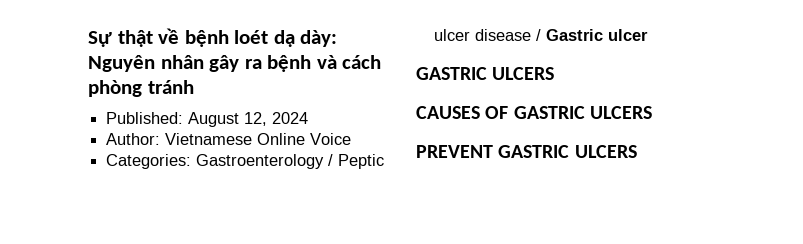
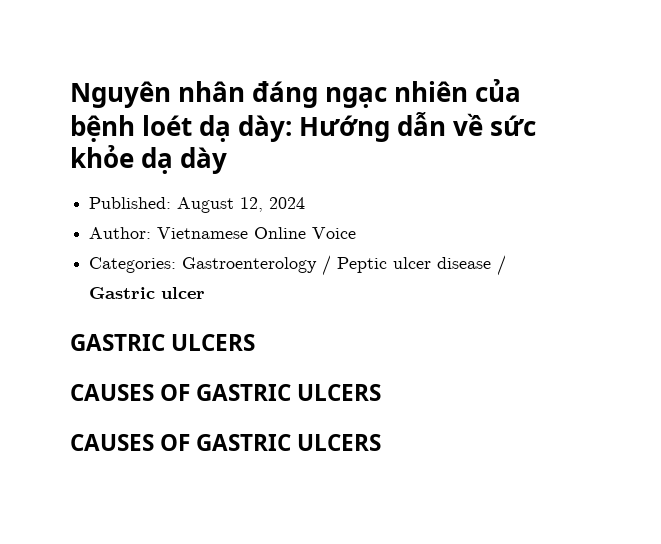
[88,28,338,47] [88,55,382,72] [88,80,194,97] Sự thật về bệnh loét dạ dày: Nguyên nhân gây ra bệnh và cách phòng tránh -> [70,79,522,108] [70,112,537,142] [70,145,228,174] Nguyên nhân đáng ngạc nhiên của bệnh loét dạ dày: Hướng dẫn về sức khỏe dạ dày
[416,145,493,158] PREVENT -> [70,434,191,451] CAUSES OF

